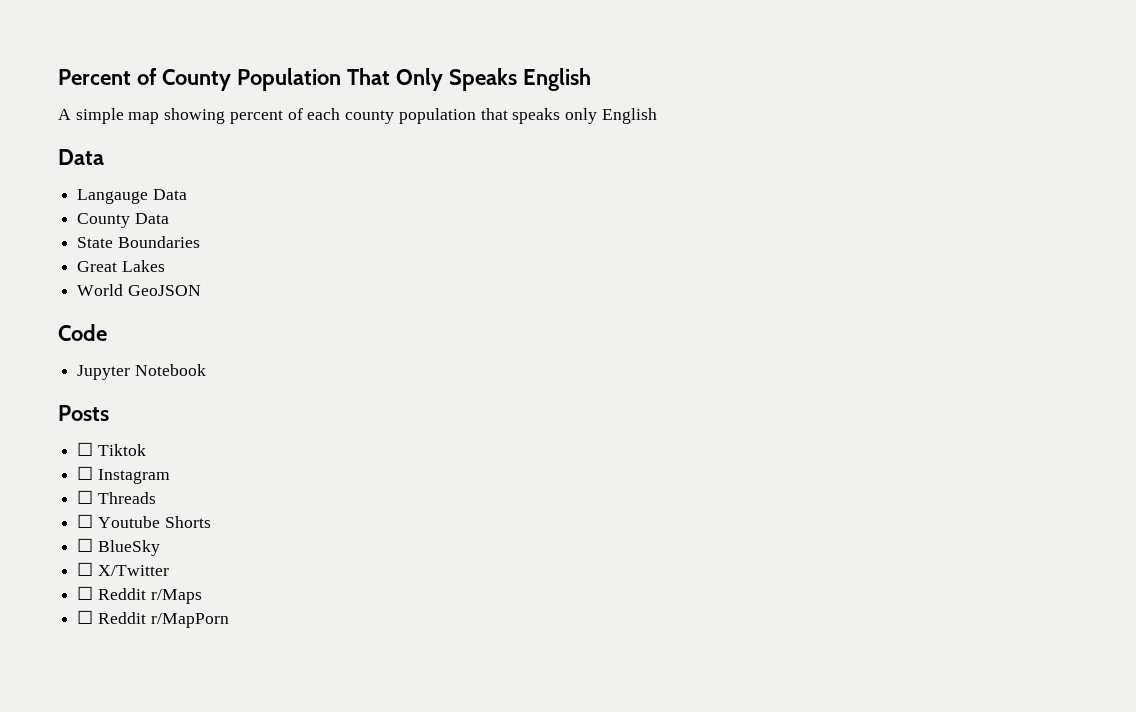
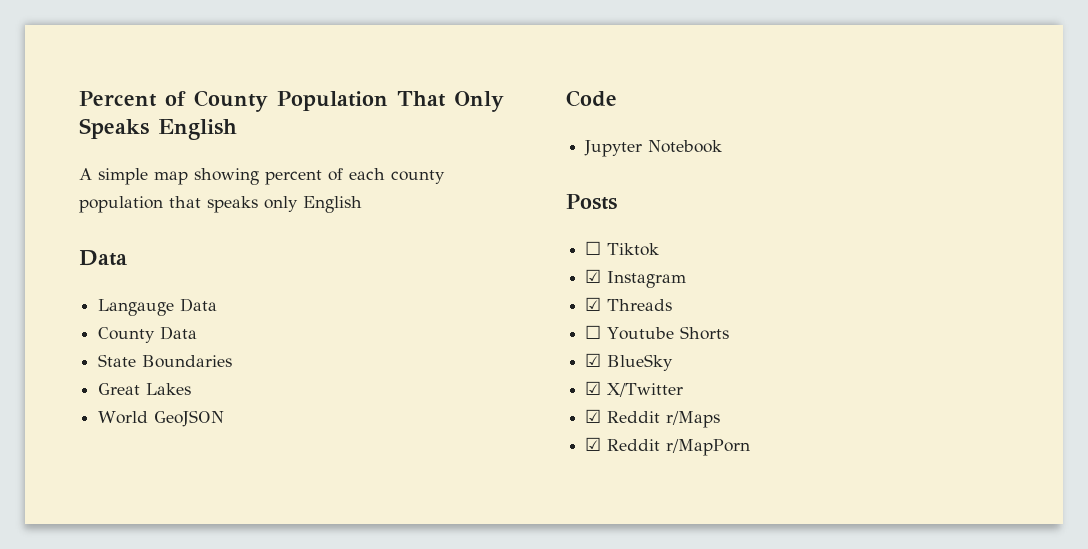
[77,466,94,480] ☐ -> [585,269,602,283] ☑
[77,490,94,504] ☐ -> [585,297,602,311] ☑
[77,538,94,552] ☐ -> [585,353,602,367] ☑
[77,562,94,576] ☐ -> [585,381,602,395] ☑
[77,586,94,600] ☐ -> [585,409,602,423] ☑
[77,610,94,624] ☐ -> [585,437,602,451] ☑

